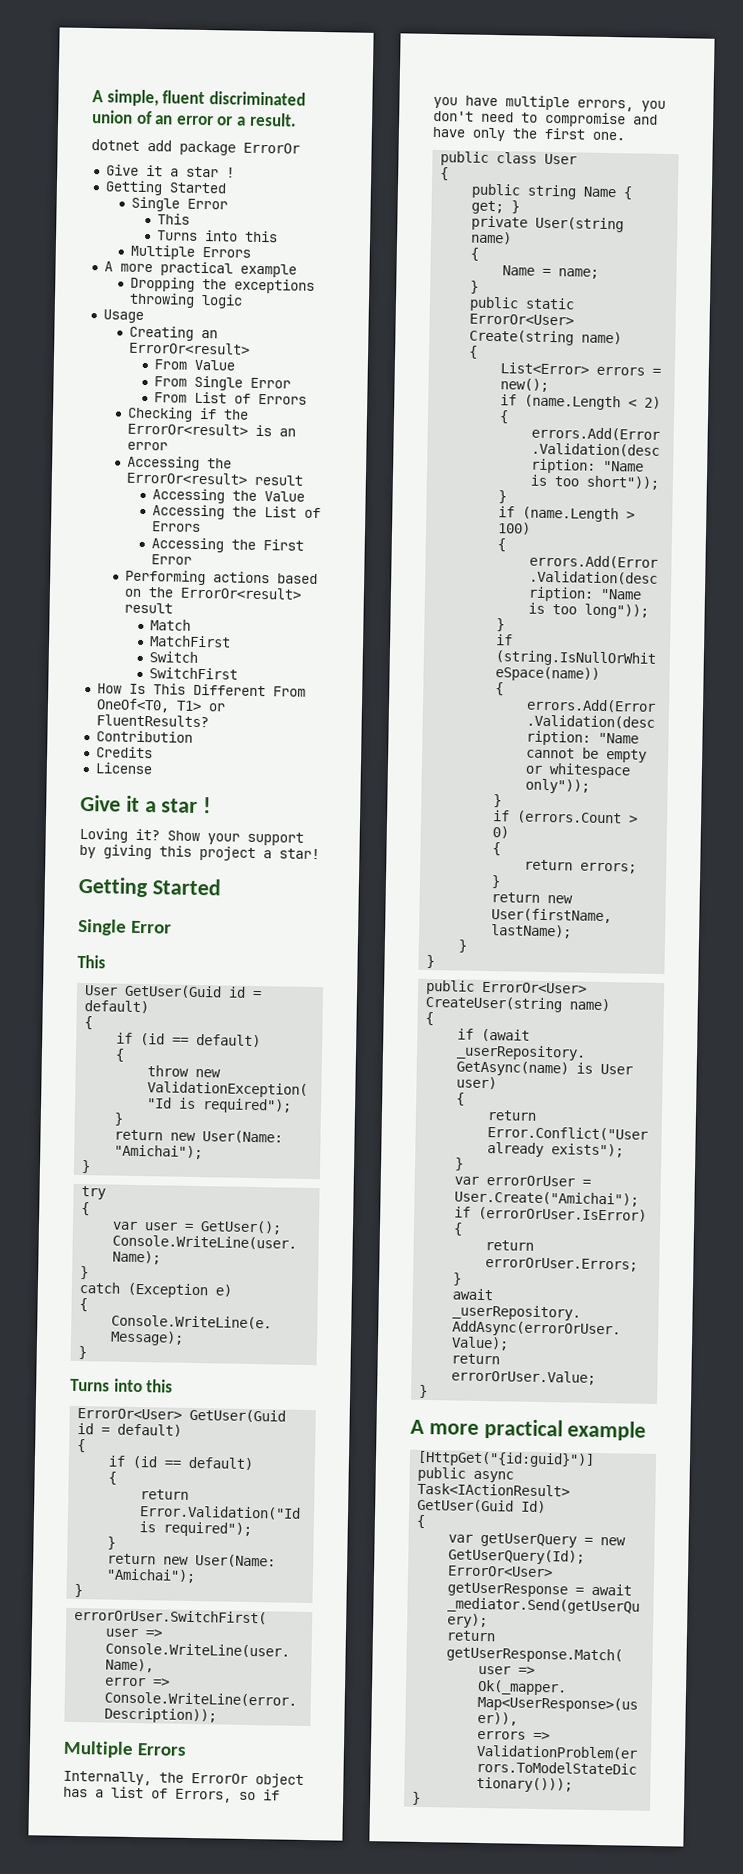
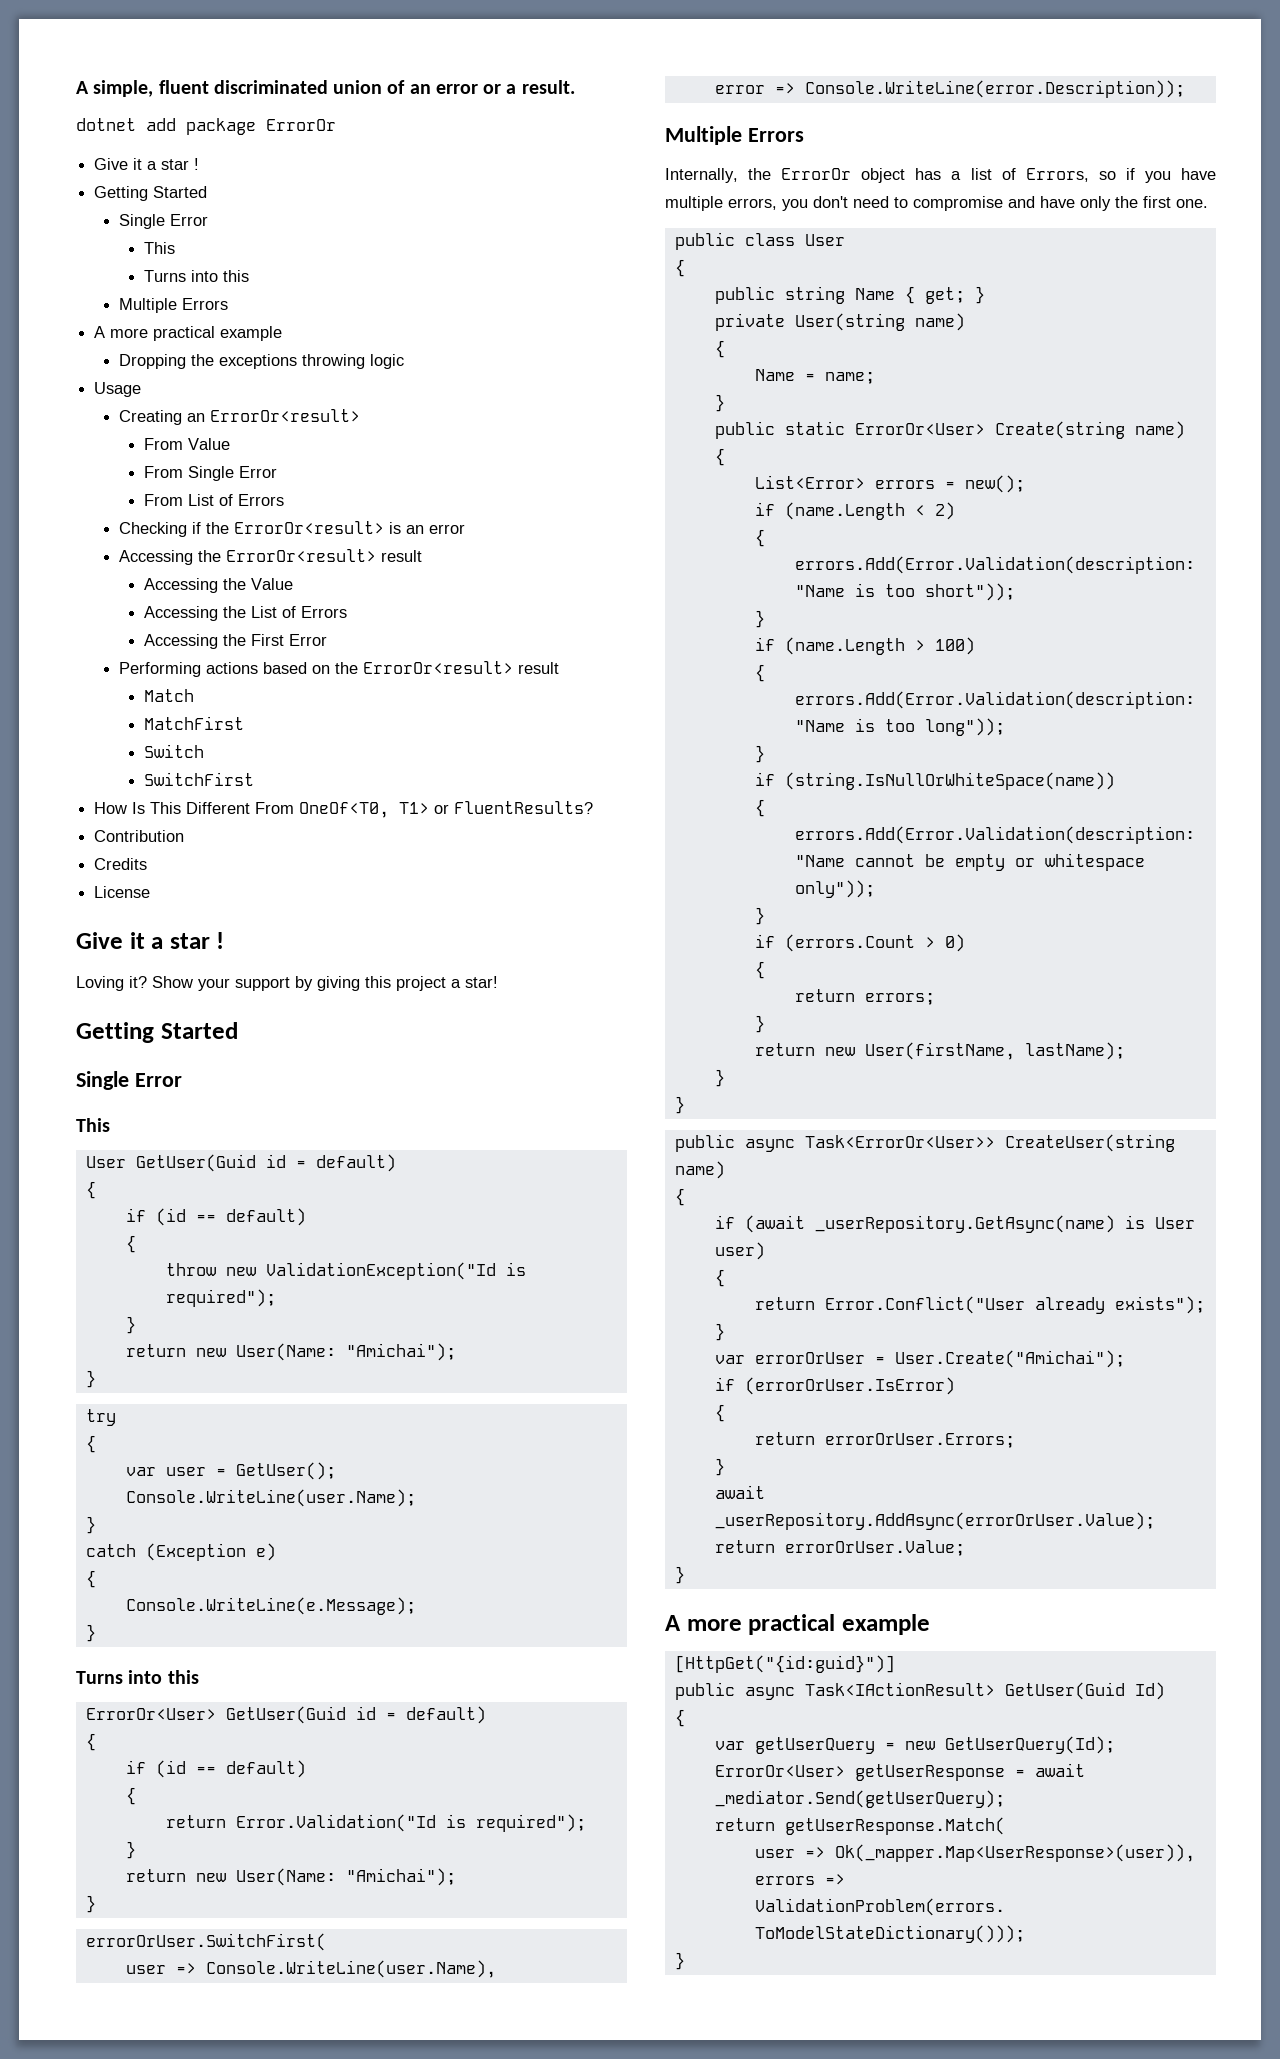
[482,981,588,994] ErrorOr<User> -> [744,1135,995,1152] async Task<ErrorOr<User>>

